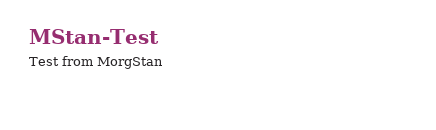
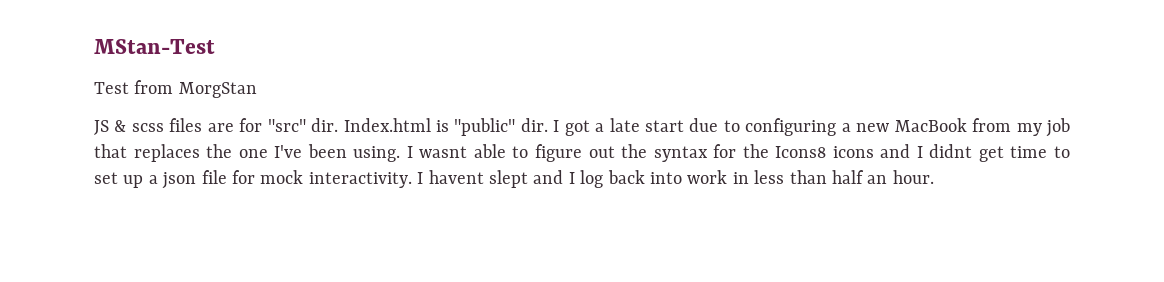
(163, 63) none -> [94,118,1071,137] [94,144,1070,162] [94,170,934,189] // JS & scss files are for "src" dir. Index.html is "public" dir. I got a late start due to configuring a new MacBook from my job that replaces the one I've been using. I wasnt able to figure out the syntax for the Icons8 icons and I didnt get time to set up a json file for mock interactivity. I havent slept and I log back into work in less than half an hour.

